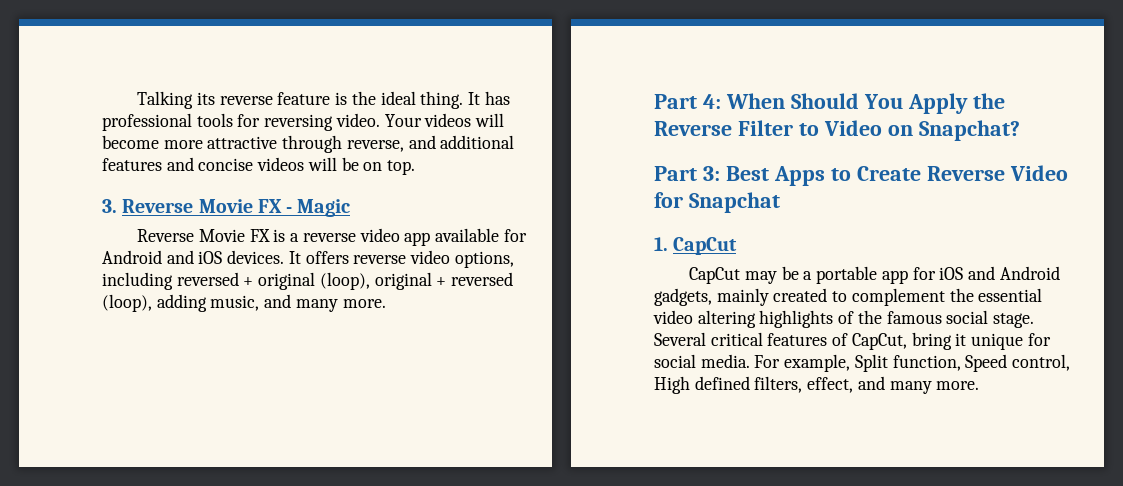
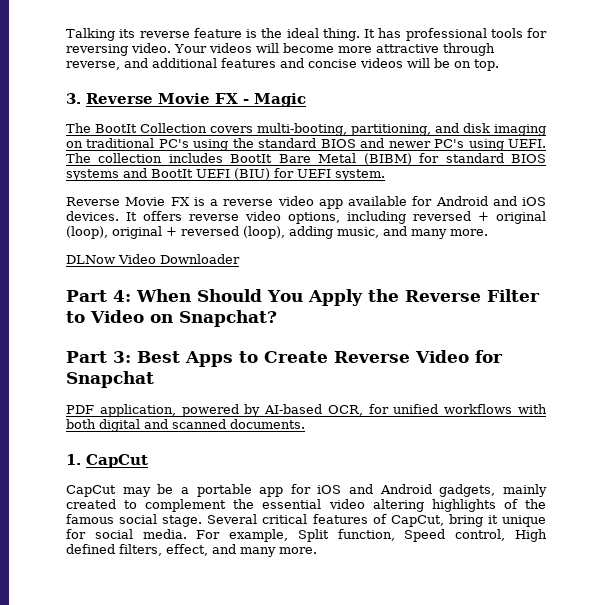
(351, 208) none -> [66,123,546,136] [66,138,546,151] [66,153,547,165] [66,168,385,181] // The BootIt Collection covers multi-booting, partitioning, and disk imaging on traditional PC's using the standard BIOS and newer PC's using UEFI. The collection includes BootIt Bare Metal (BIBM) for standard BIOS systems and BootIt UEFI (BIU) for UEFI system.
(386, 303) none -> [66,254,240,264] // DLNow Video Downloader
(780, 202) none -> [66,404,547,417] [66,419,305,432] // PDF application, powered by AI-based OCR, for unified workflows with both digital and scanned documents.

